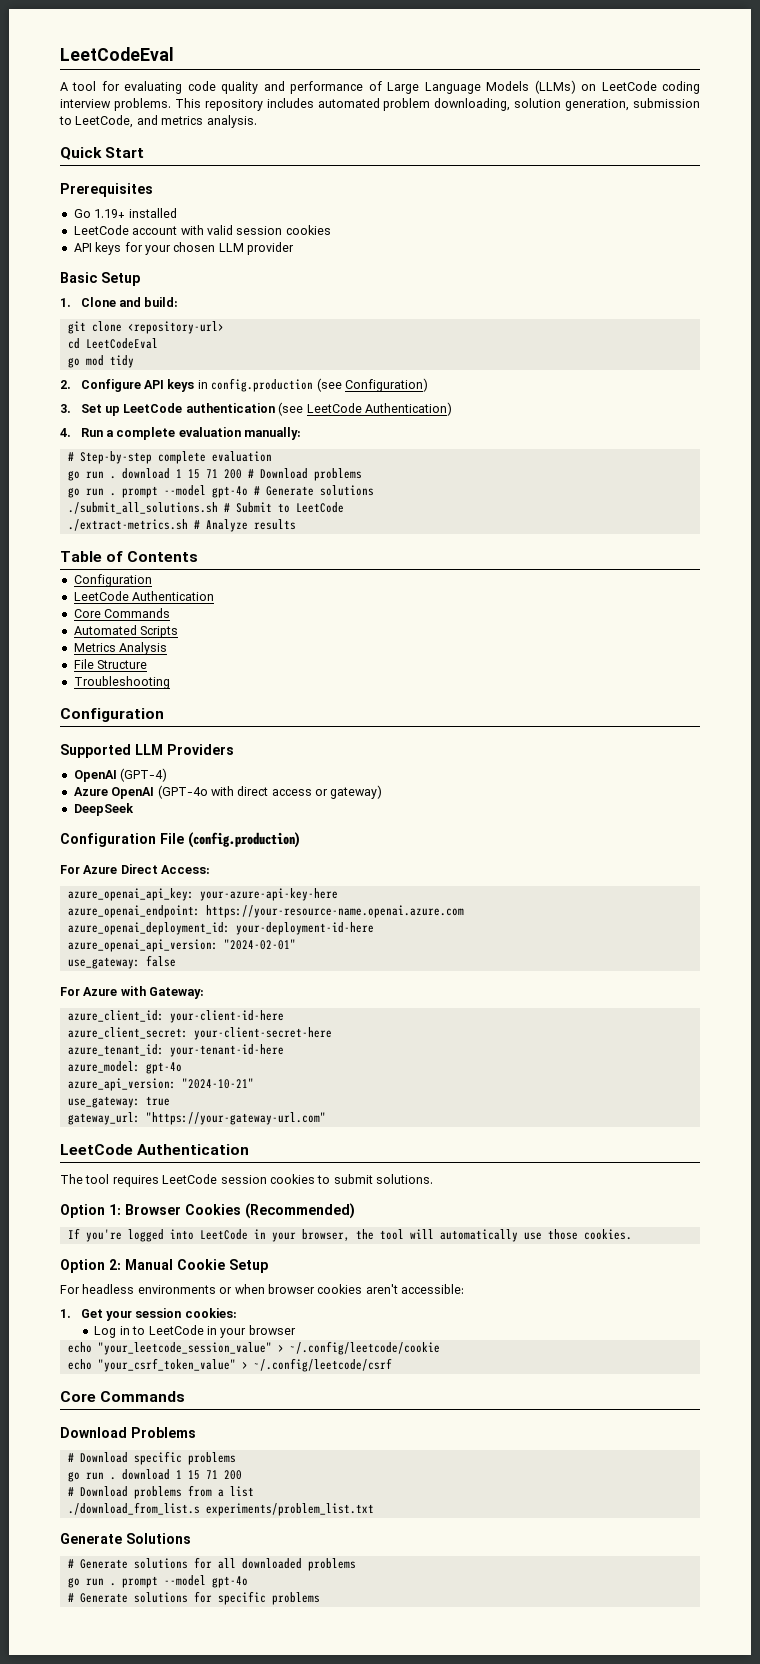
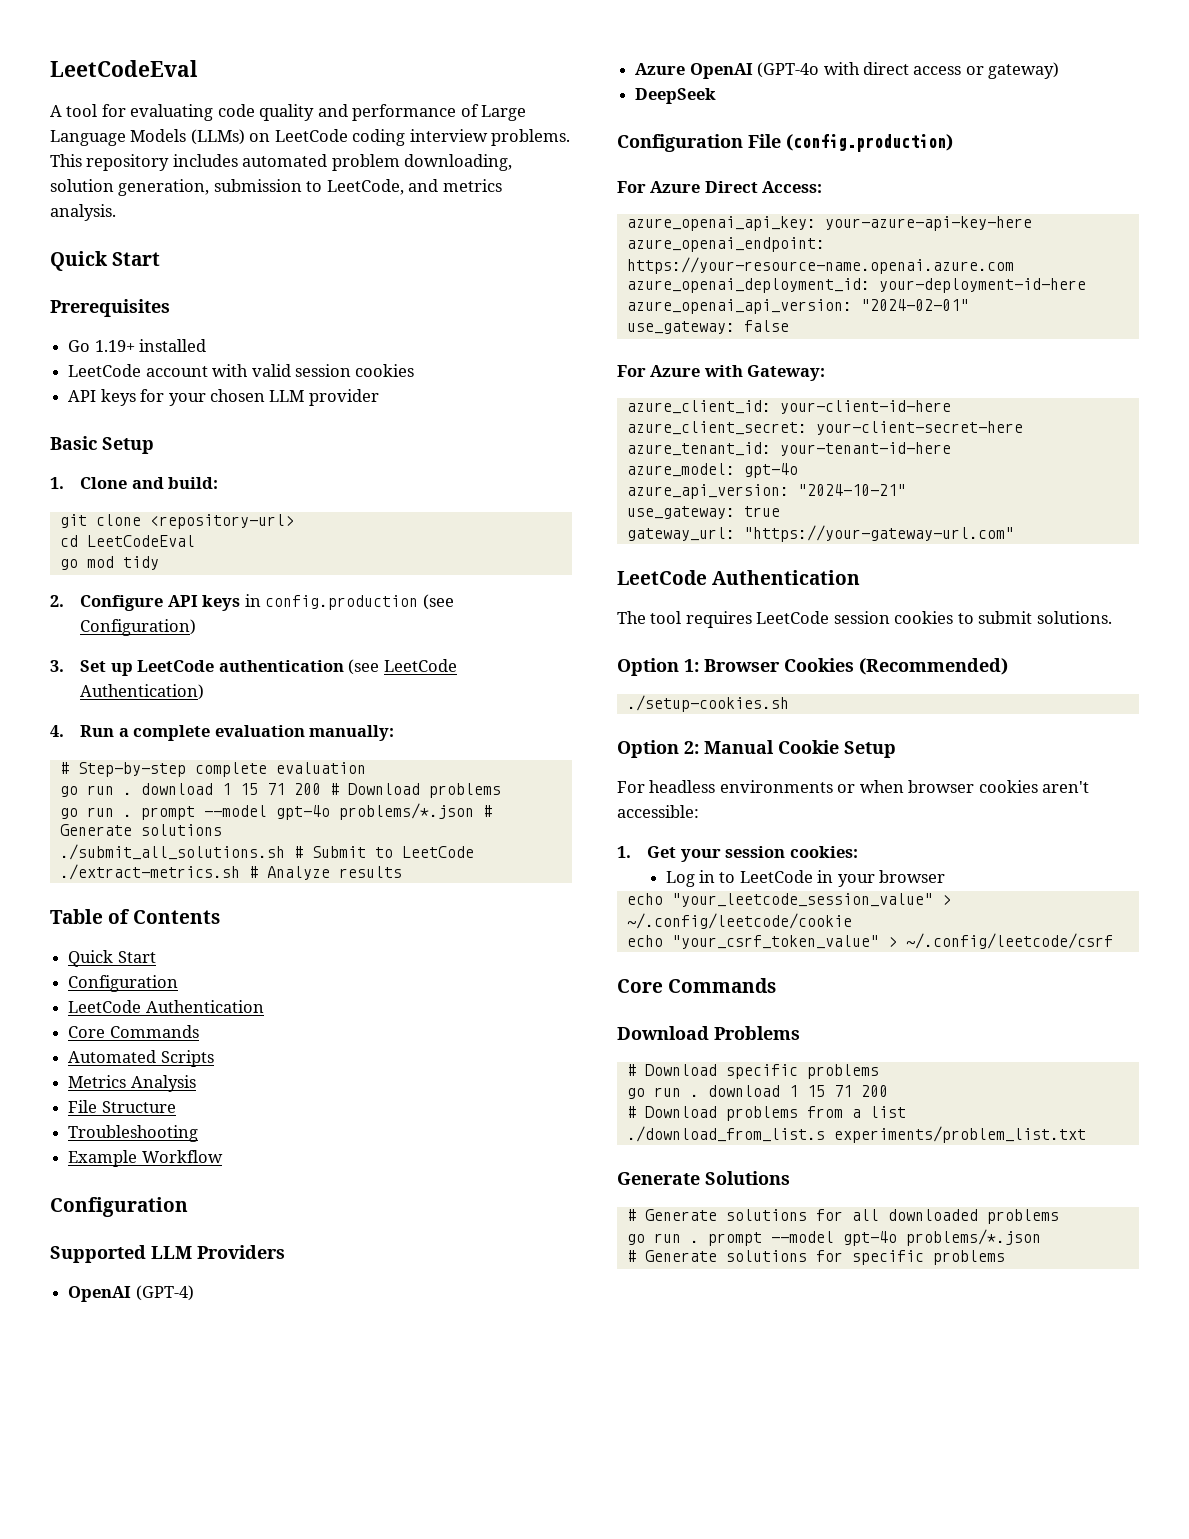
(248, 492) none -> [338,803,474,820] problems/*.json
(199, 556) none -> [68,950,156,967] // Quick Start
(170, 682) none -> [68,1150,223,1167] // Example Workflow
[67,1228,632,1242] If you're logged into LeetCode in your browser, the tool will automatically use those cookies. -> [626,695,789,712] ./setup-cookies.sh
(248, 1582) none -> [905,1229,1041,1246] problems/*.json

